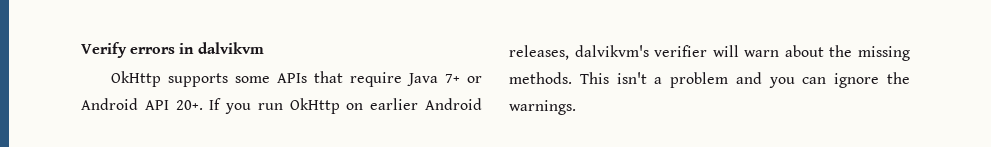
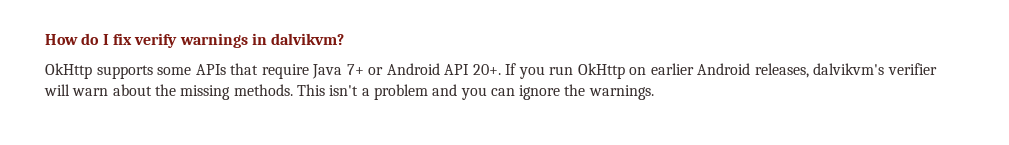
[81,42,264,58] Verify errors in dalvikvm -> [45,33,345,48] How do I fix verify warnings in dalvikvm?

